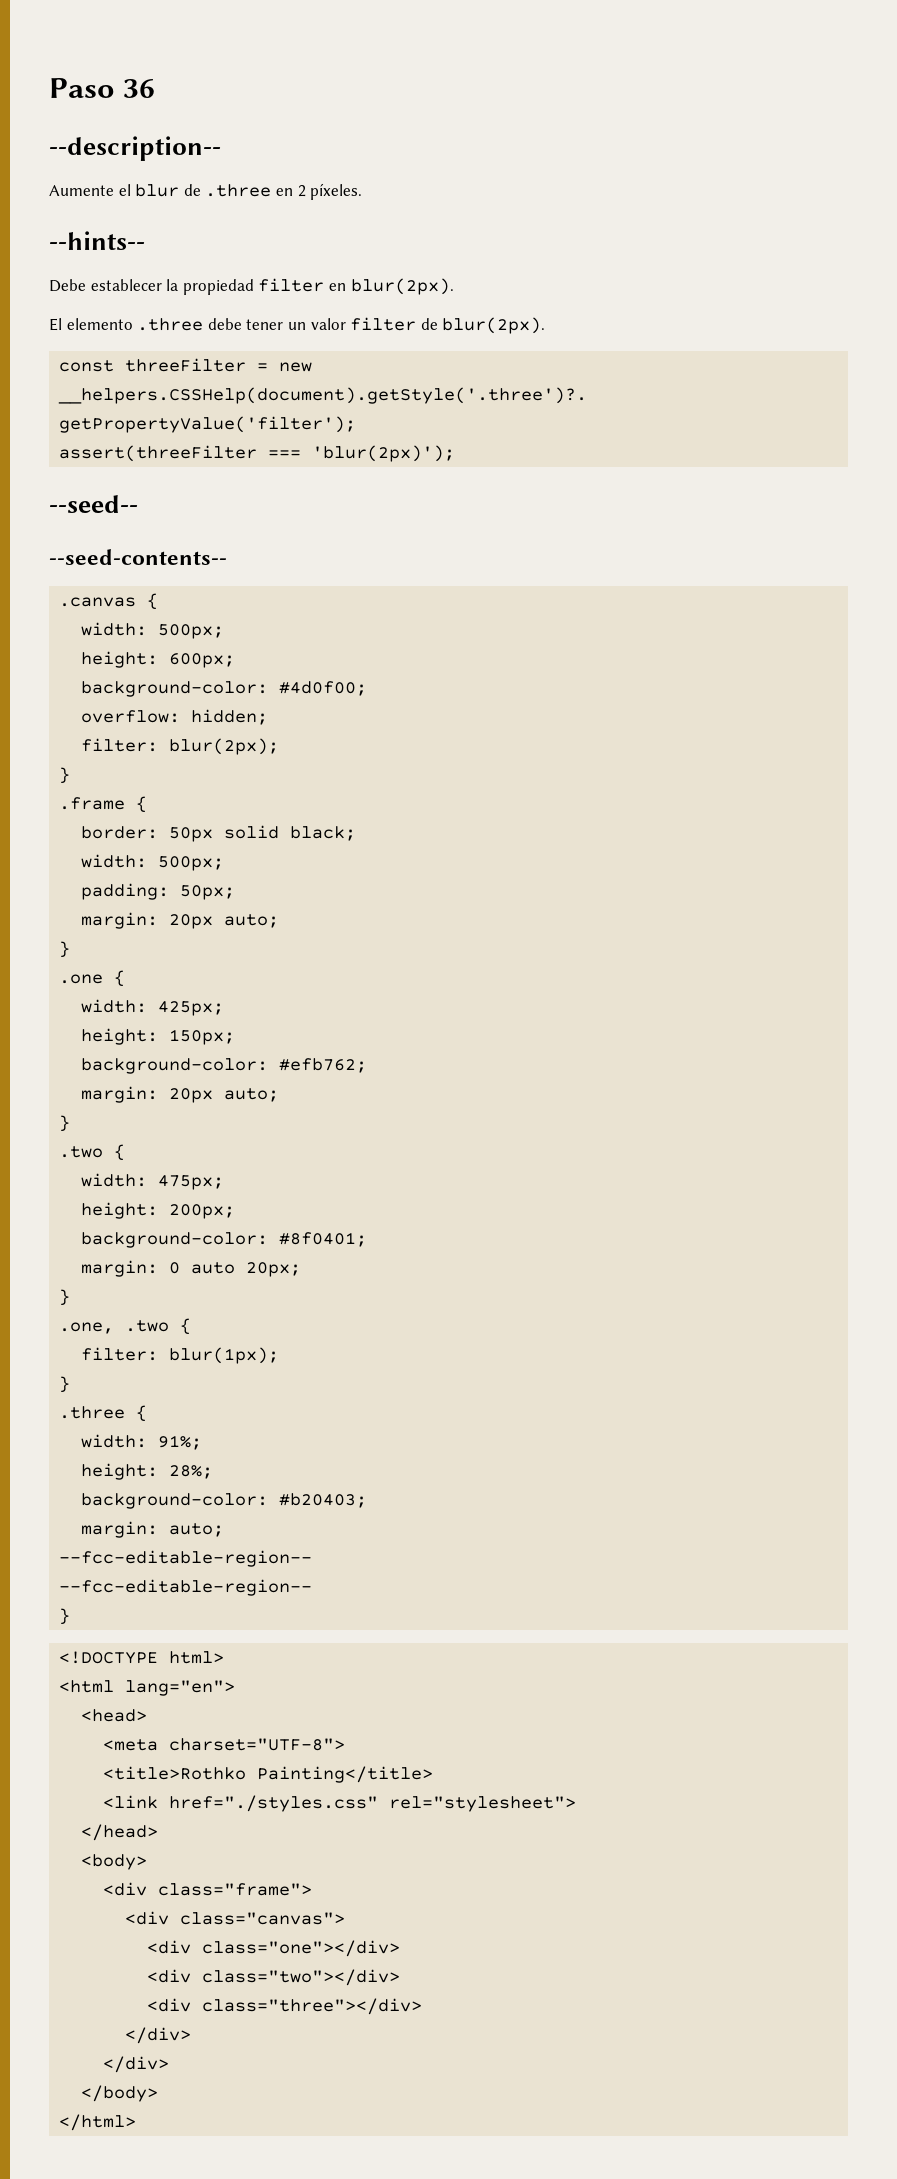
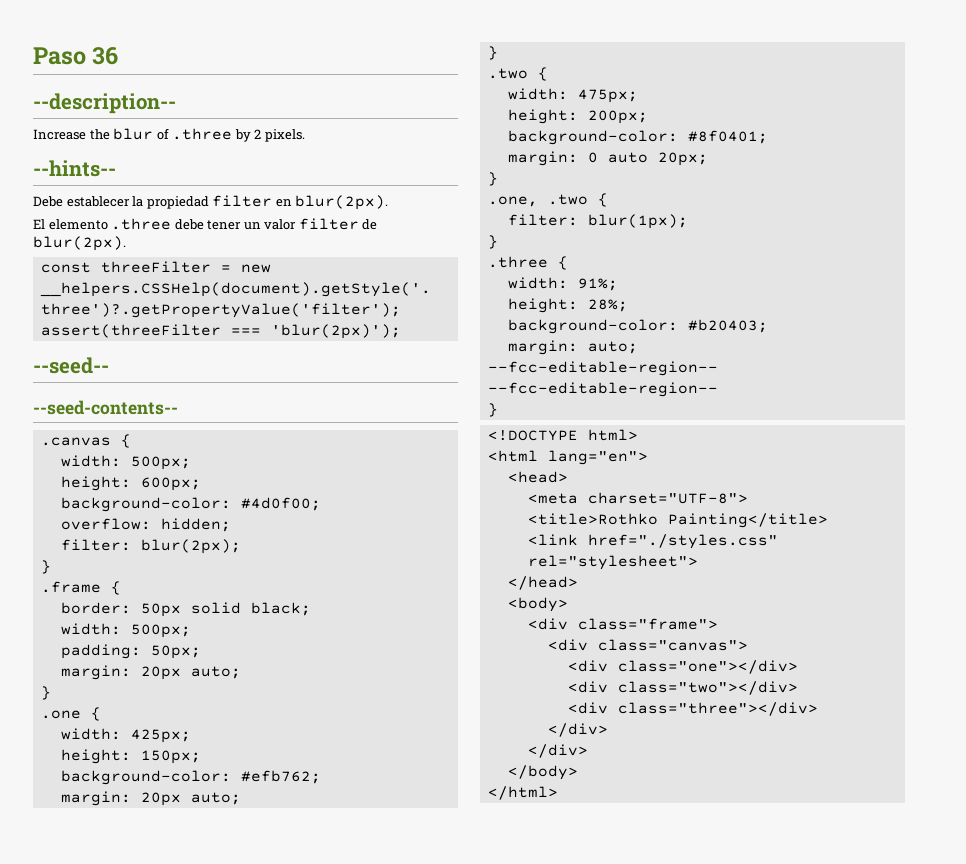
[49,183,363,200] Aumente el blur de .three en 2 píxeles. -> [33,128,305,142] Increase the blur of .three by 2 pixels.

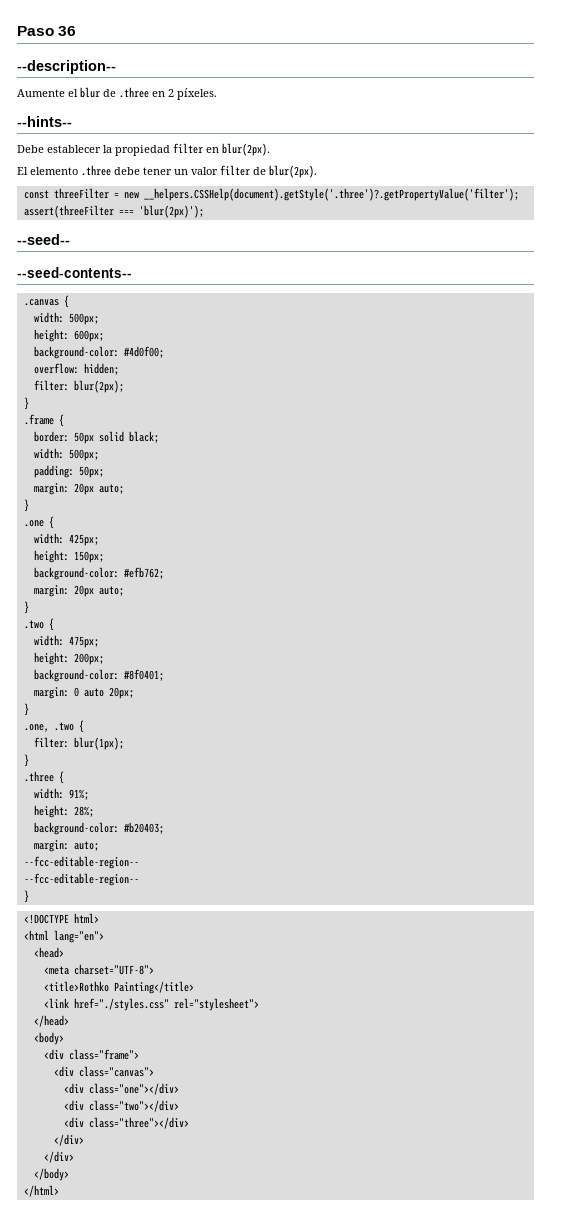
[33,128,305,142] Increase the blur of .three by 2 pixels. -> [17,87,217,100] Aumente el blur de .three en 2 píxeles.

